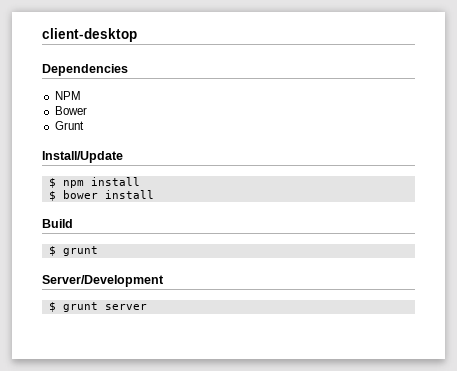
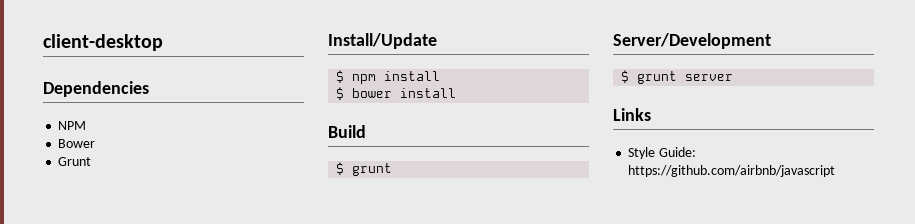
(147, 307) none -> [613,108,651,121] [628,147,697,159] [628,165,836,177] // Links // Style Guide: https://github.com/airbnb/javascript

